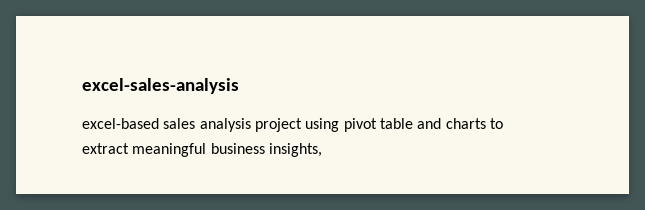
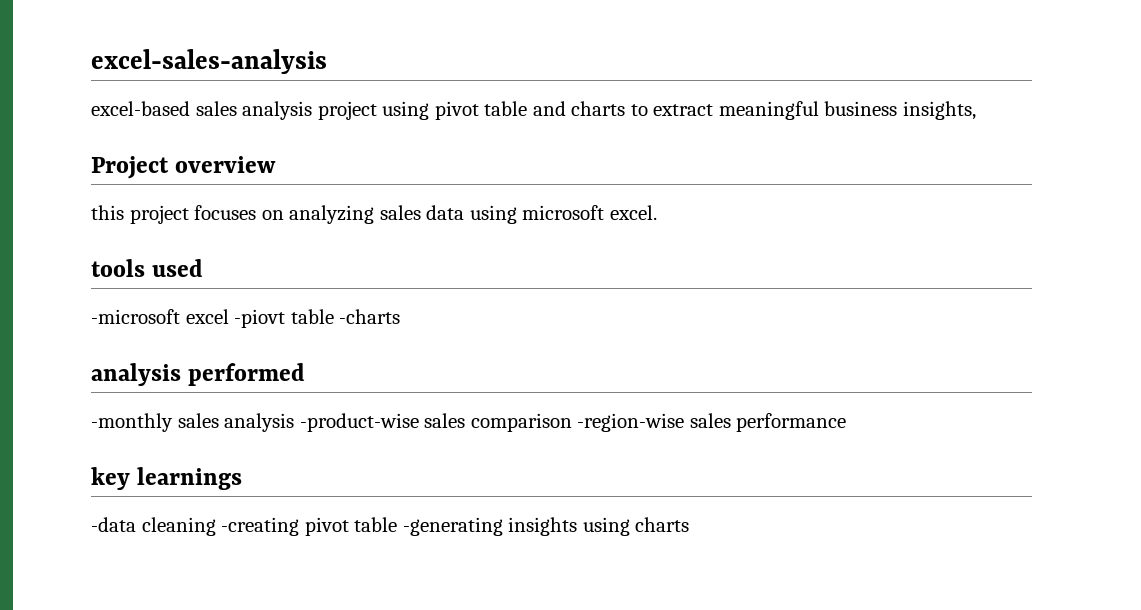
(322, 150) none -> [91,156,277,179] [91,205,657,224] [91,259,204,277] [91,309,401,328] [91,363,306,386] [91,413,847,432] [91,467,243,490] [91,517,690,536] // Project overview // this project focuses on analyzing sales data using microsoft excel. // tools used // -microsoft excel -piovt table -charts // analysis performed // -monthly sales analysis -product-wise sales comparison -region-wise sales performance // key learnings // -data cleaning -creating pivot table -generating insights using charts

